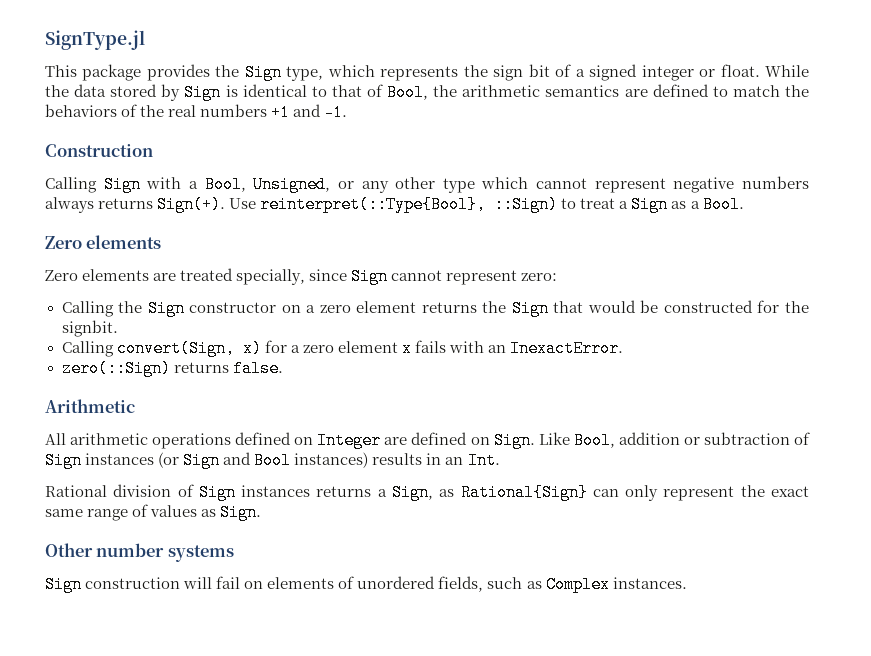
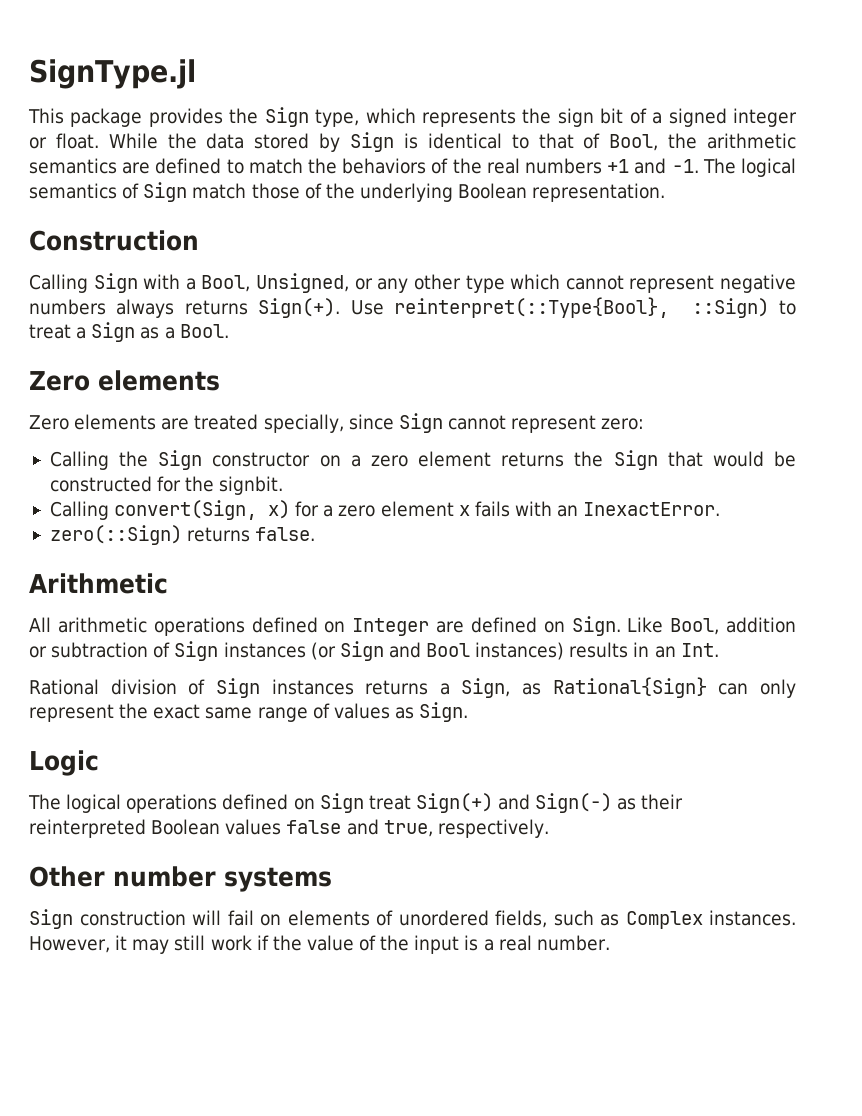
(348, 112) none -> [702,158,797,177] [29,182,666,202] The logical semantics of Sign match those of the underlying Boolean representation.
(262, 512) none -> [29,750,99,776] [28,793,684,813] [29,819,549,838] // Logic // The logical operations defined on Sign treat Sign(+) and Sign(-) as their reinterpreted Boolean values false and true, respectively.
(687, 583) none -> [29,935,610,954] However, it may still work if the value of the input is a real number.

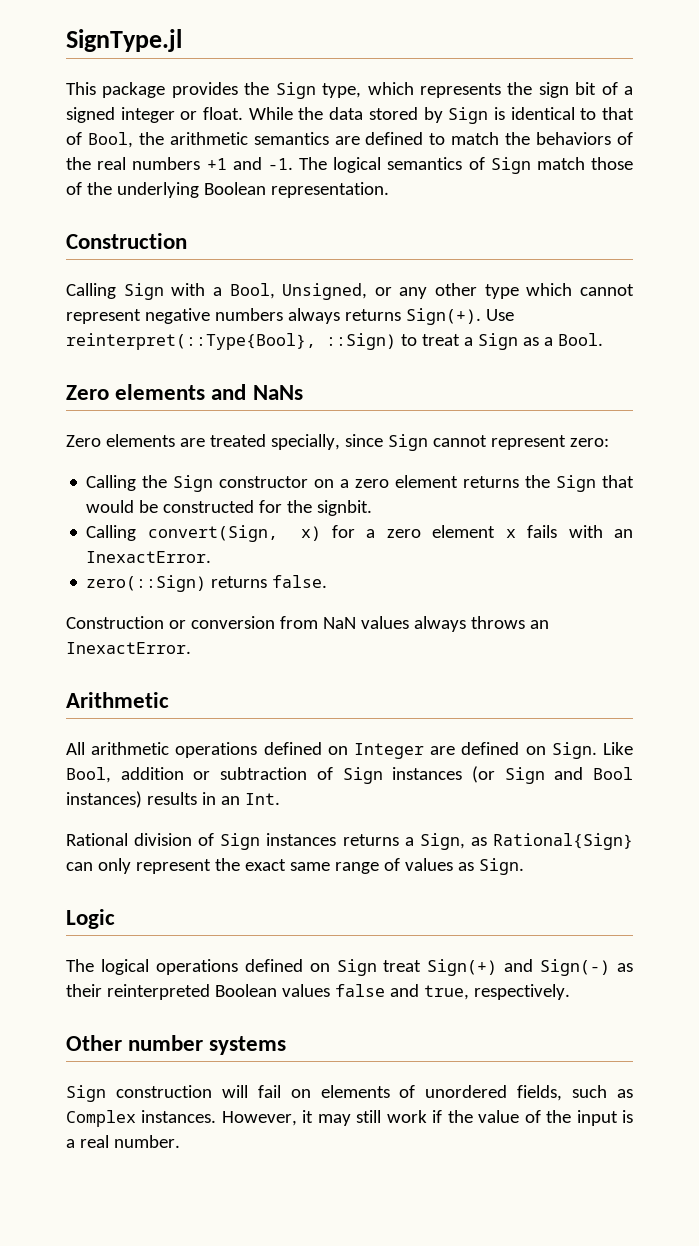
(220, 380) none -> [211,384,303,400] and NaNs
(316, 534) none -> [66,616,549,632] [66,642,191,654] // Construction or conversion from NaN values always throws an InexactError.

